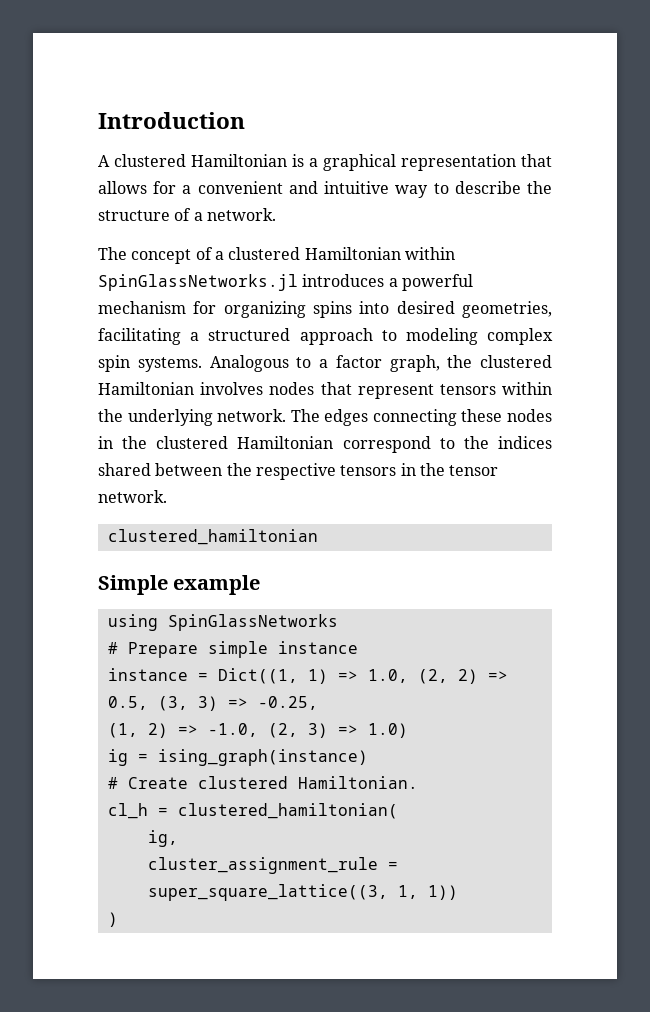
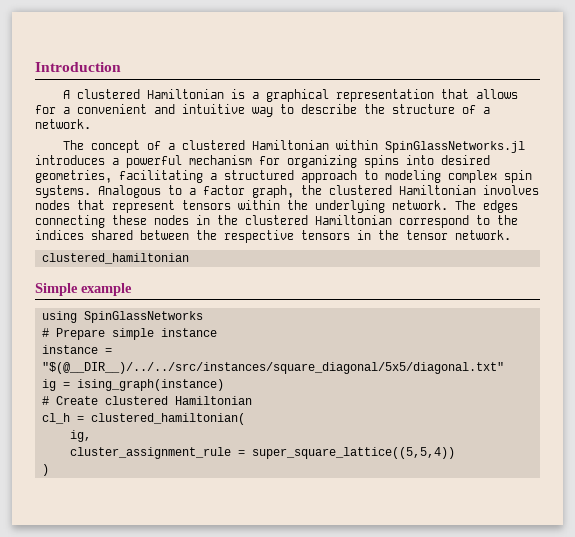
[217,668,508,684] [107,696,318,711] [107,723,408,738] Dict((1, 1) => 1.0, (2, 2) => 0.5, (3, 3) => -0.25, // (1, 2) => -1.0, (2, 3) => 1.0) -> [41,362,504,374] "$(@__DIR__)/../../src/instances/square_diagonal/5x5/diagonal.txt"
[297,776,418,789] Hamiltonian. -> [174,396,252,405] Hamiltonian
[147,884,458,901] super_square_lattice((3, 1, 1)) -> [251,447,455,459] super_square_lattice((5,5,4))

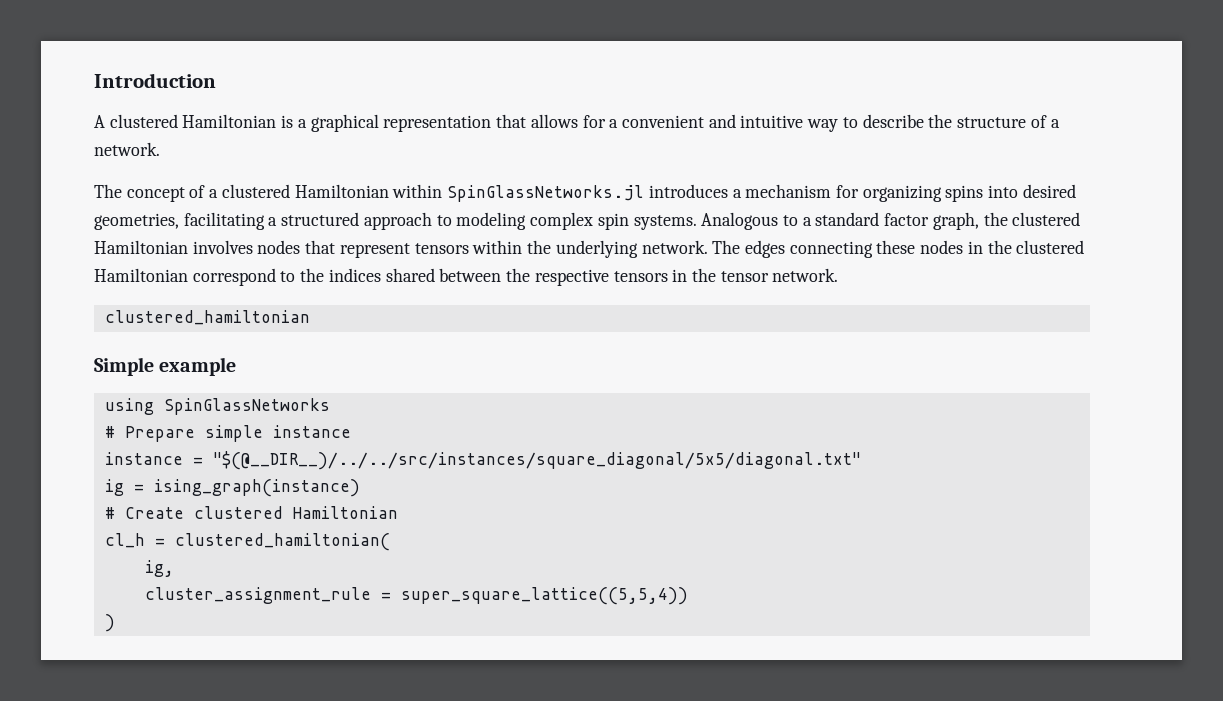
[126,155,182,168] powerful -> (742, 193) none
(196, 191) none -> [815,212,880,226] standard

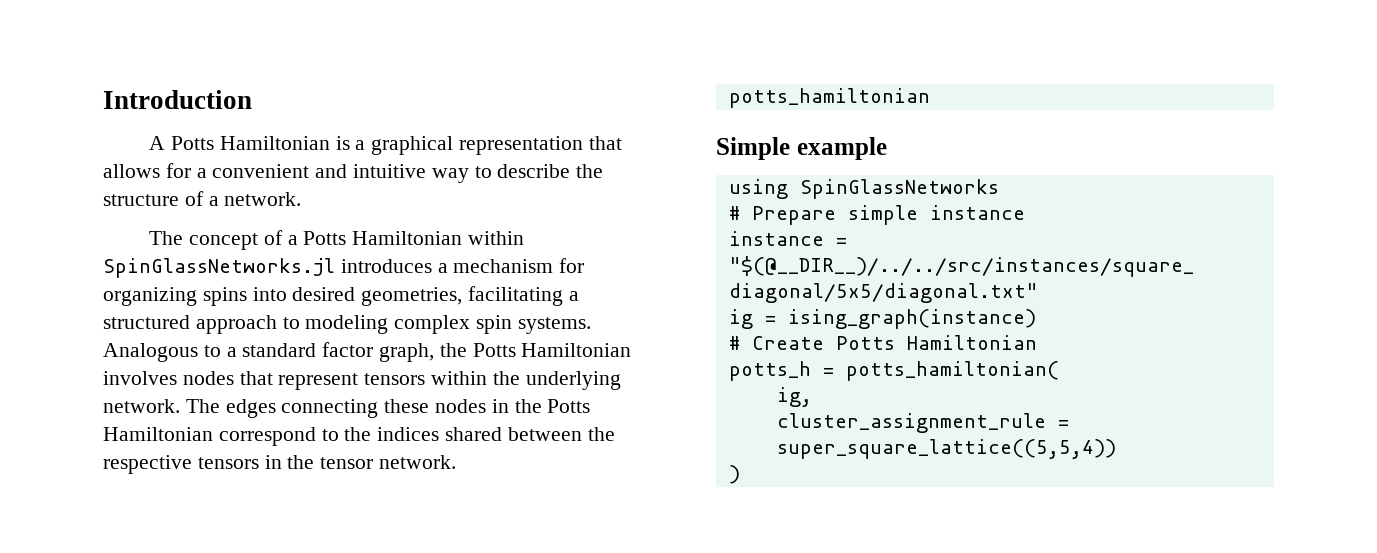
[109,114,178,128] clustered -> [170,136,214,150] Potts
[221,184,290,198] clustered -> [303,231,347,245] Potts
[1012,212,1081,226] clustered -> [472,343,516,357] Potts
[1016,240,1085,254] clustered -> [547,399,591,413] Potts
[104,310,310,325] clustered_hamiltonian -> [728,88,930,108] potts_hamiltonian
[193,506,283,519] clustered -> [835,336,895,350] Potts
[104,533,390,551] cl_h = clustered_hamiltonian( -> [728,361,1059,381] potts_h = potts_hamiltonian(

